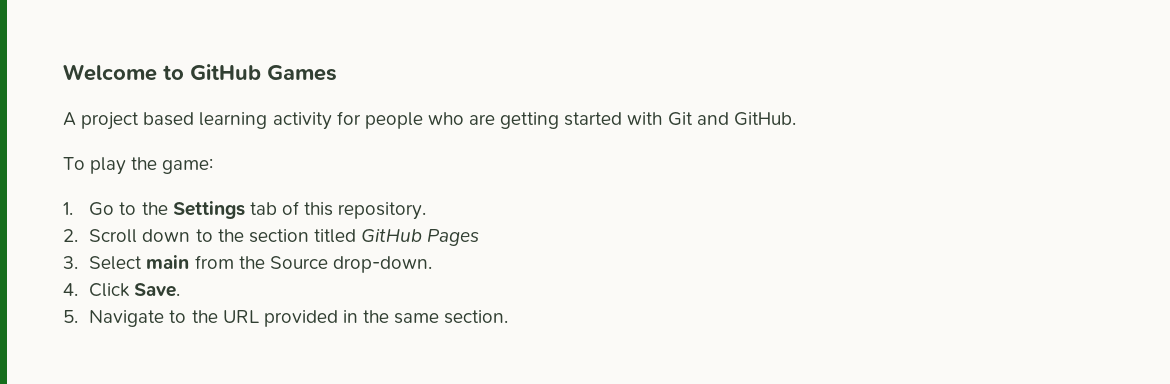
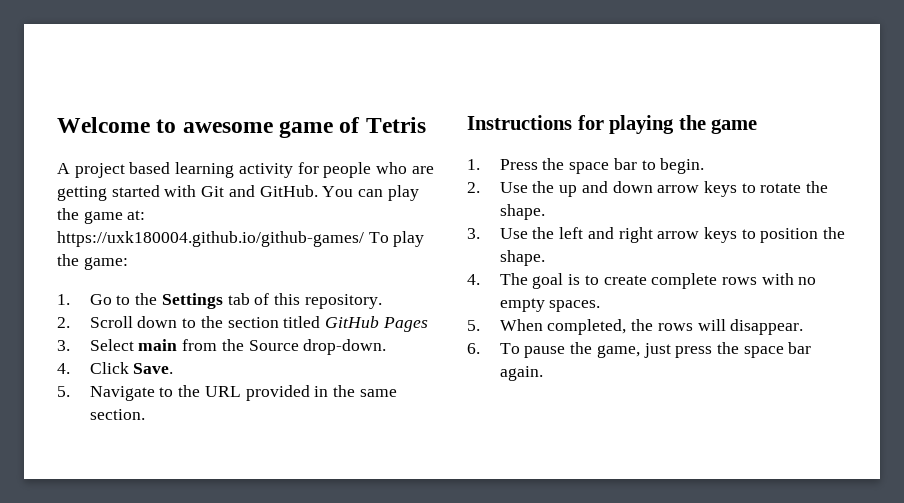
[190,64,337,81] GitHub Games -> [182,117,426,138] awesome game of Tetris
(796, 119) // -> [322,185,419,201] [57,208,146,224] [57,231,364,247] You can play the game at: https://uxk180004.github.io/github-games/
(509, 317) none -> [467,115,758,134] [467,158,705,174] [467,181,829,197] [499,204,545,220] [467,227,846,243] [499,250,545,266] [467,273,817,289] [499,298,601,312] [467,319,804,335] [467,342,812,358] [499,366,543,381] // Instructions for playing the game // 1. Press the space bar to begin. // 2. Use the up and down arrow keys to rotate the shape. // 3. Use the left and right arrow keys to position the shape. // 4. The goal is to create complete rows with no empty spaces. // 5. When completed, the rows will disappear. // 6. To pause the game, just press the space bar again.

